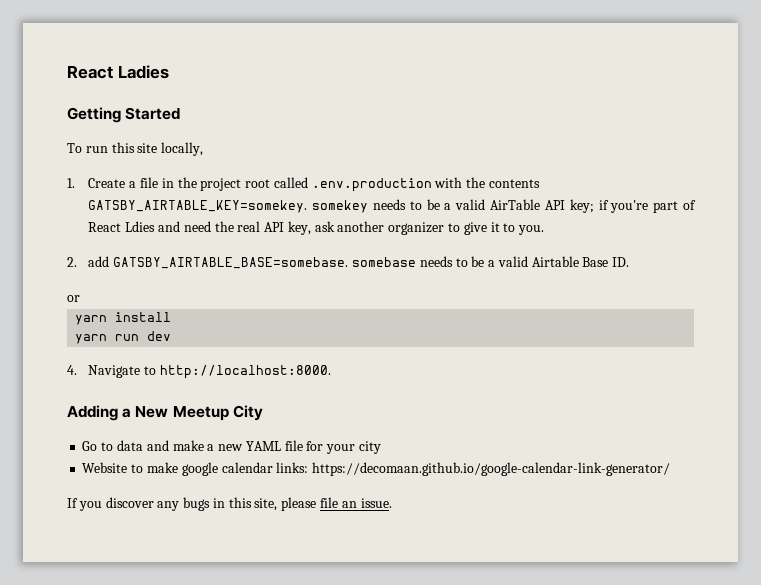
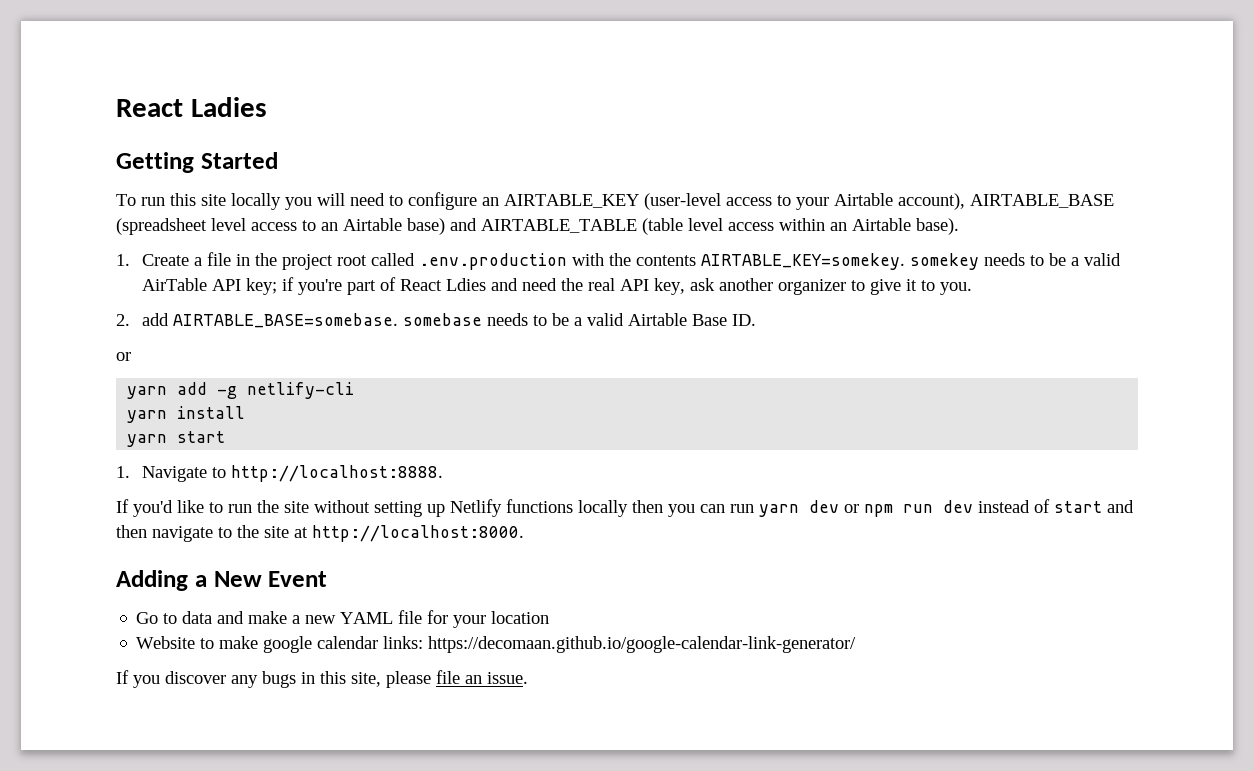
[161,142,204,156] locally, -> [231,192,1114,210] [116,218,959,235] locally you will need to configure an AIRTABLE_KEY (user-level access to your Airtable account), AIRTABLE_BASE (spreadsheet level access to an Airtable base) and AIRTABLE_TABLE (table level access within an Airtable base).
[88,200,308,213] GATSBY_AIRTABLE_KEY=somekey. -> [700,253,905,270] AIRTABLE_KEY=somekey.
[113,257,349,269] GATSBY_AIRTABLE_BASE=somebase. -> [172,313,398,328] AIRTABLE_BASE=somebase.
(80, 298) none -> [127,382,355,399] // yarn add -g netlify-cli
[115,331,172,341] [67,365,157,378] run dev // 4. Navigate to -> [177,431,226,443] [116,465,443,482] [116,499,1134,517] [116,525,308,542] start // 1. Navigate to http://localhost:8888. // If you'd like to run the site without setting up Netlify functions locally then you can run yarn dev or npm run dev instead of start and then navigate to the site at
[172,405,263,421] Meetup City -> [268,571,328,587] Event
[358,441,381,454] city -> [491,611,550,624] location

